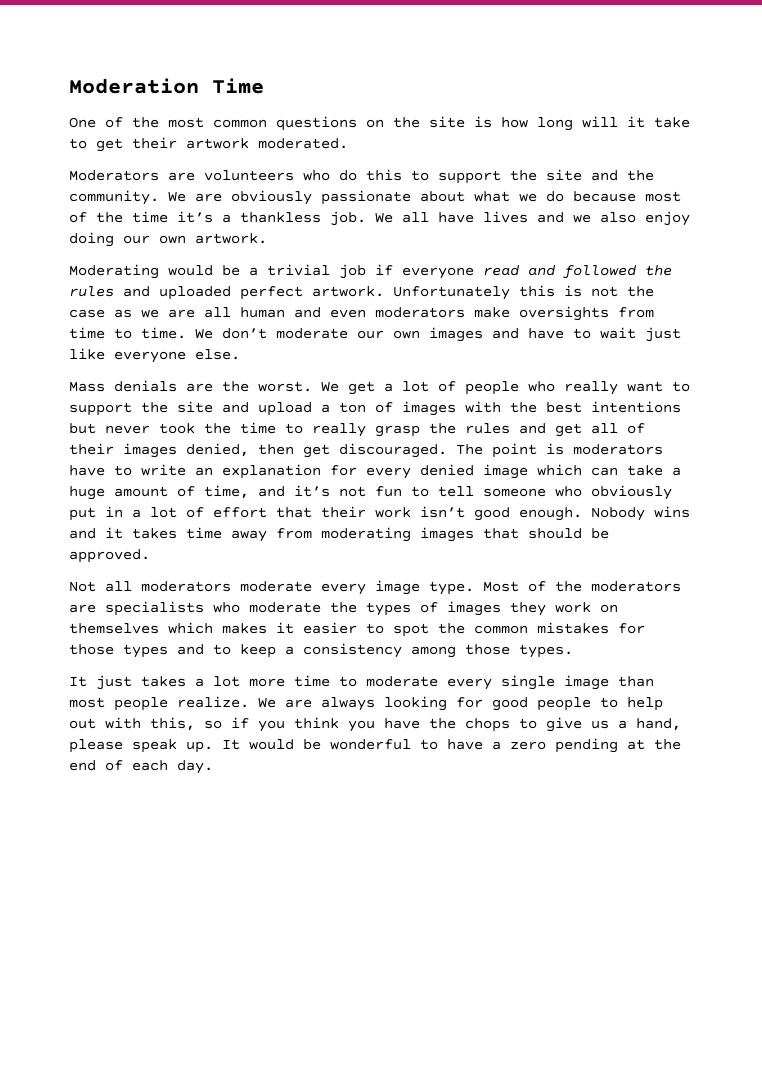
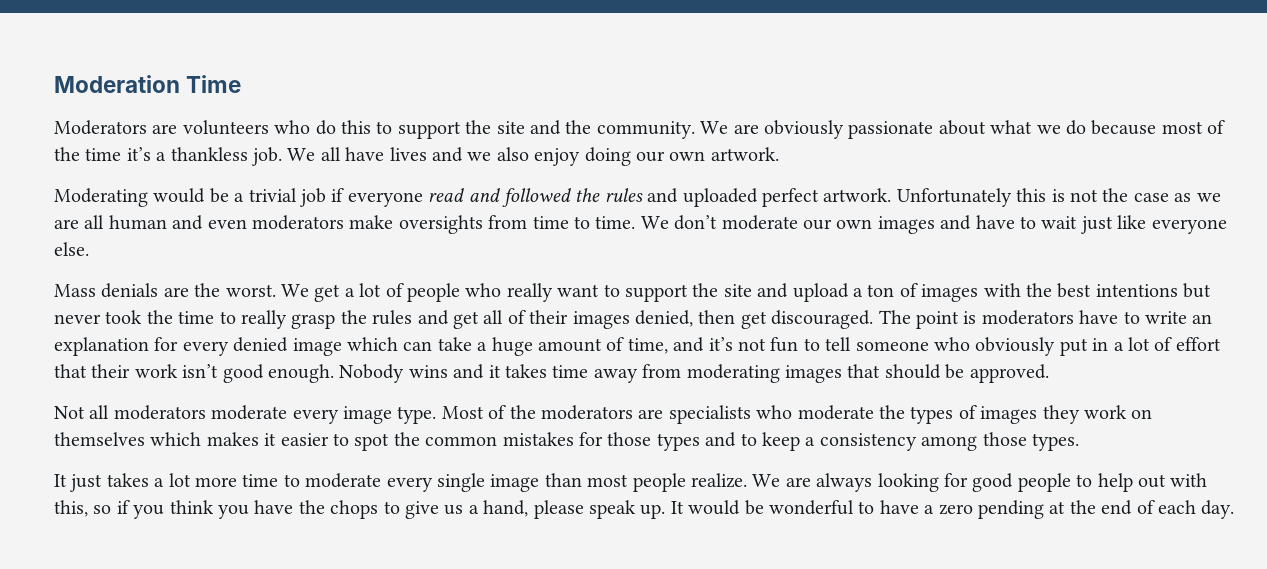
[69,116,690,131] [69,137,348,152] // One of the most common questions on the site is how long will it take to get their artwork moderated. -> (242, 84) none

